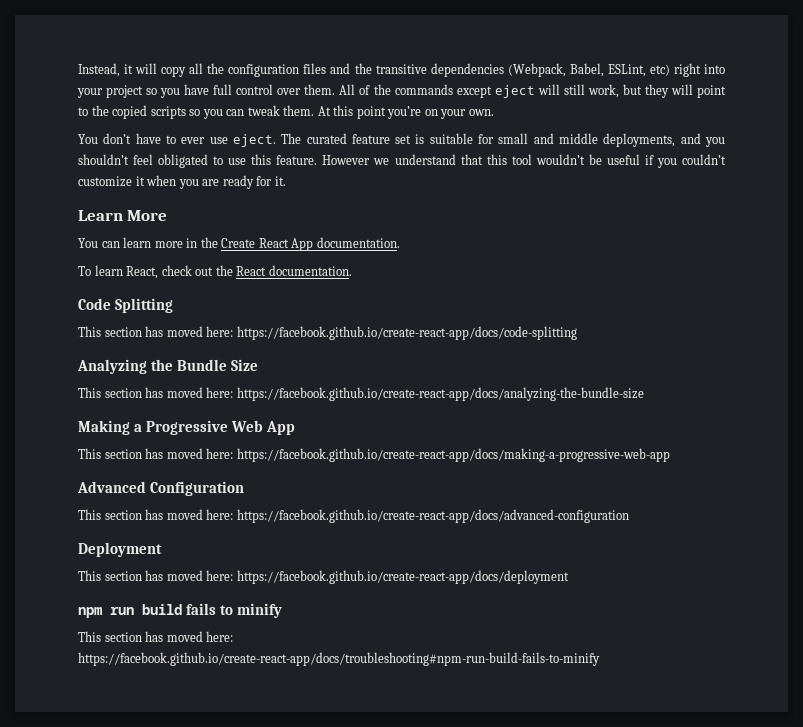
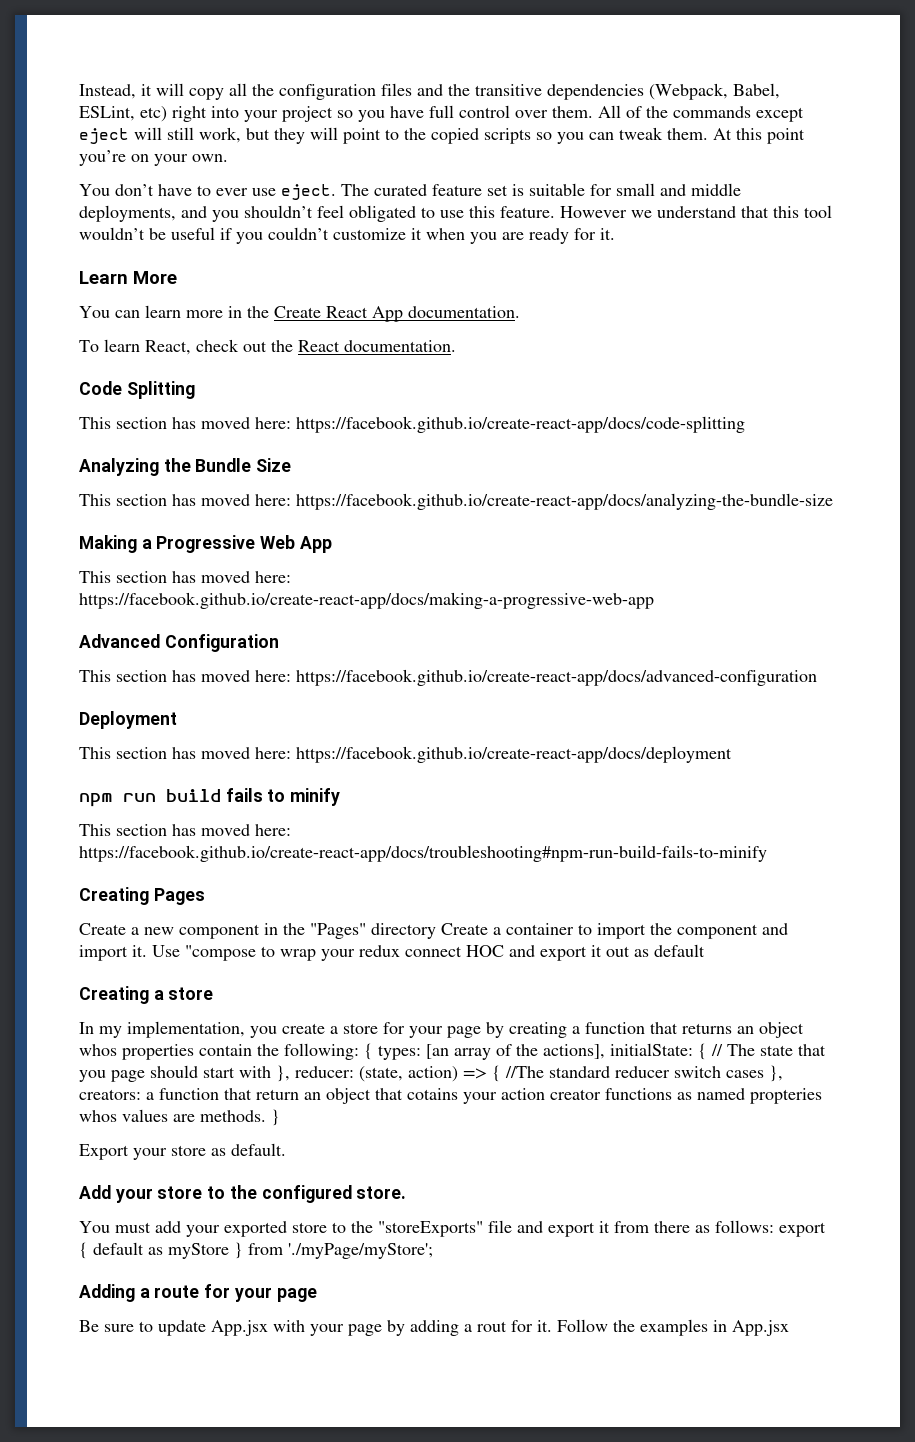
(600, 659) none -> [79,887,205,905] [79,923,788,939] [79,944,705,961] [79,986,214,1004] [79,1021,804,1038] [79,1043,826,1060] [79,1065,783,1082] [79,1088,822,1104] [79,1109,280,1126] [79,1143,286,1160] [79,1185,407,1203] [79,1220,826,1237] [79,1242,433,1259] [79,1284,317,1302] [79,1319,789,1336] // Creating Pages // Create a new component in the "Pages" directory Create a container to import the component and import it. Use "compose to wrap your redux connect HOC and export it out as default // Creating a store // In my implementation, you create a store for your page by creating a function that returns an object whos properties contain the following: { types: [an array of the actions], initialState: { // The state that you page should start with }, reducer: (state, action) => { //The standard reducer switch cases }, creators: a function that return an object that cotains your action creator functions as named propteries whos values are methods. } // Export your store as default. // Add your store to the configured store. // You must add your exported store to the "storeExports" file and export it from there as follows: export { default as myStore } from './myPage/myStore'; // Adding a route for your page // Be sure to update App.jsx with your page by adding a rout for it. Follow the examples in App.jsx

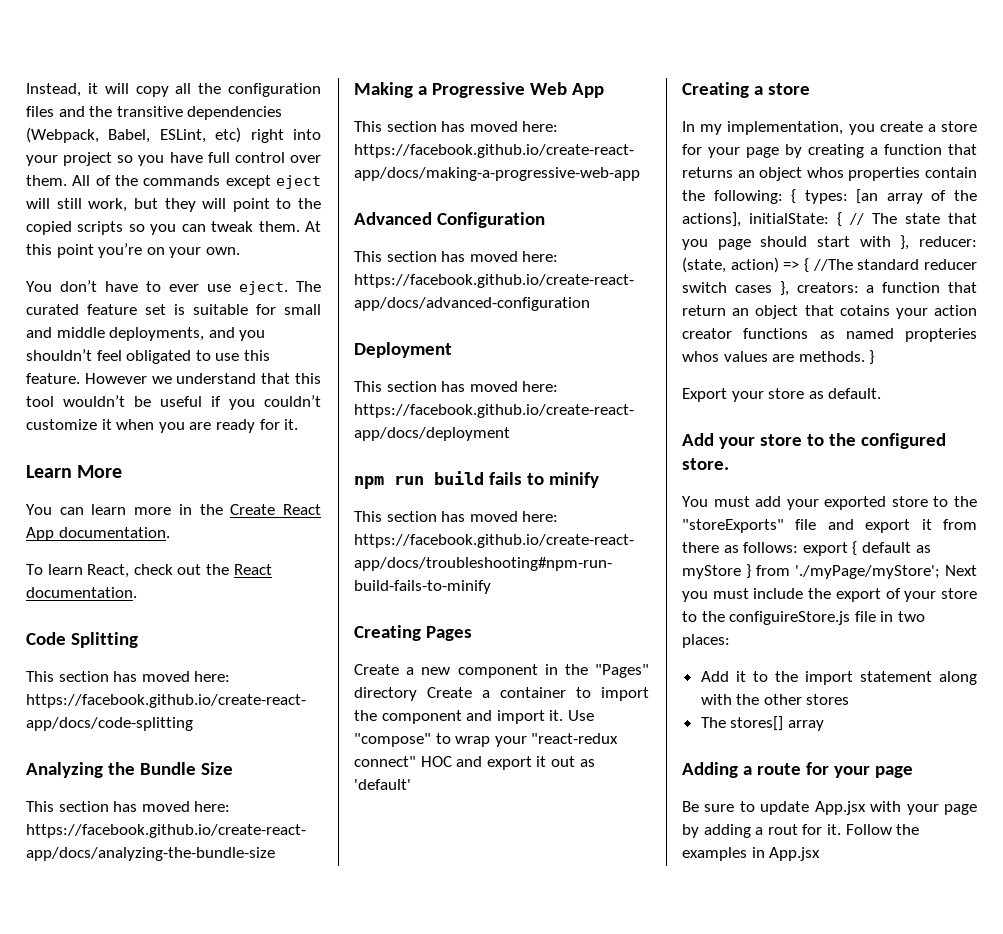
[185,945,256,961] "compose -> [354,733,431,747] "compose"
[359,945,462,957] redux connect -> [531,733,619,744] [354,756,416,767] "react-redux connect"
[654,944,705,957] default -> [354,779,411,790] 'default'
(433, 1251) none -> [945,565,977,576] [682,588,977,602] [682,611,925,625] [682,634,730,648] [700,671,977,685] [700,694,850,705] [700,716,824,731] Next you must include the export of your store to the configuireStore.js file in two places: // Add it to the import statement along with the other stores // The stores[] array

